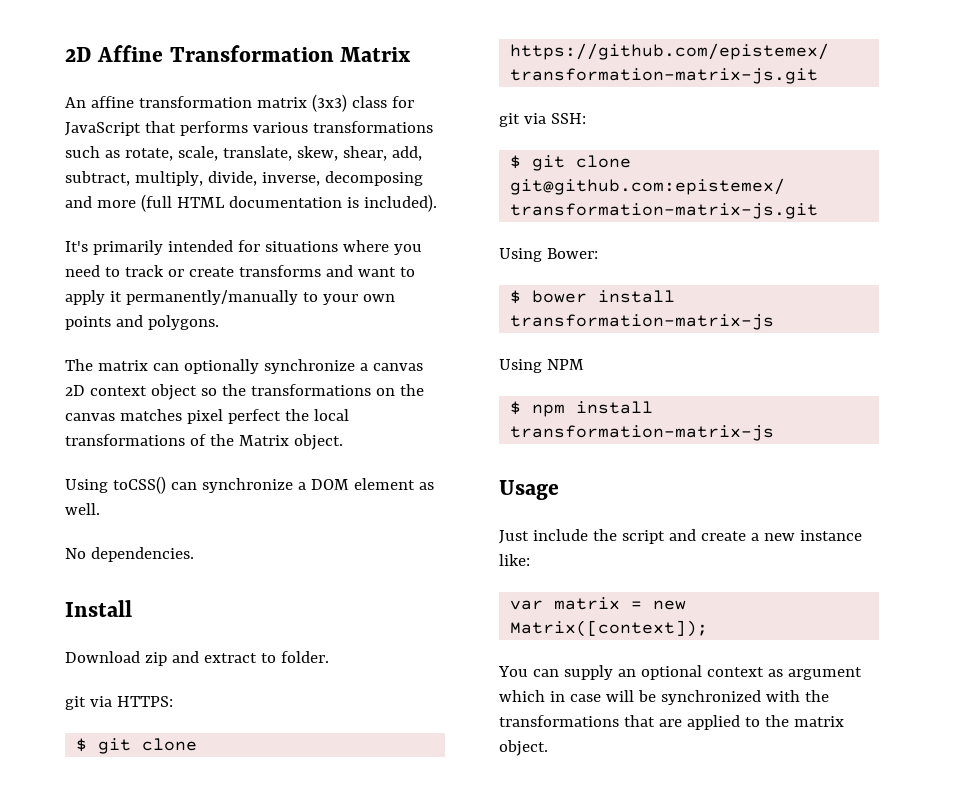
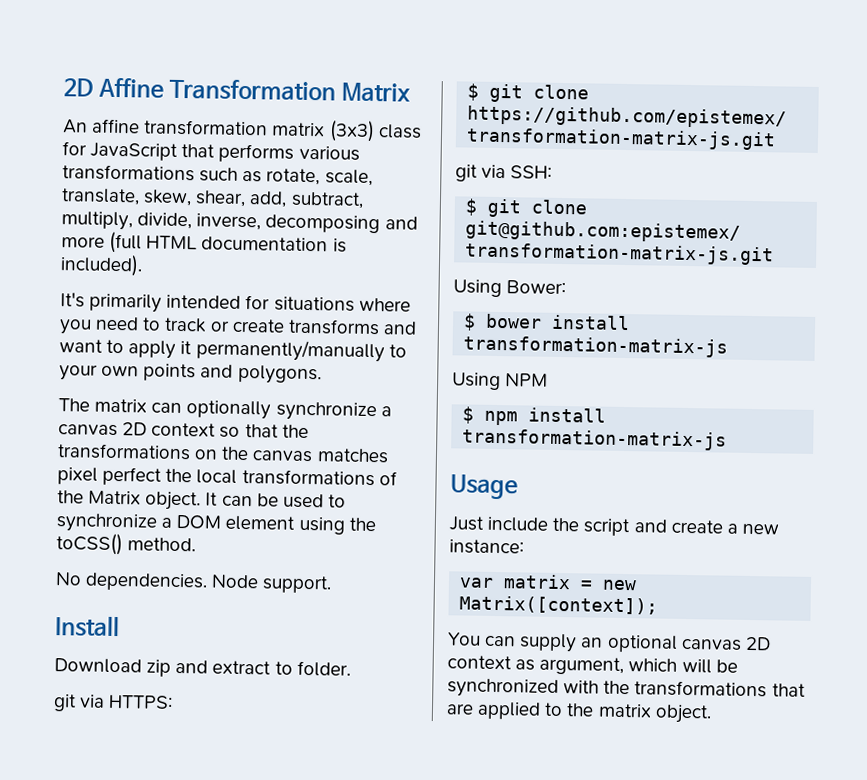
[150,384,217,400] object so -> [219,424,279,438] so that
[65,476,434,494] [65,503,100,515] // Using toCSS() can synchronize a DOM element as well. -> [205,492,346,509] [56,513,376,535] [56,533,197,556] It can be used to synchronize a DOM element using the toCSS() method.
(194, 554) none -> [211,574,333,594] Node support.
[799,530,862,541] [499,554,530,566] instance like: -> [449,539,524,555] instance:
[706,667,862,680] [499,690,601,702] context as argument which in case -> [680,636,771,651] [447,655,678,676] canvas 2D context as argument, which

